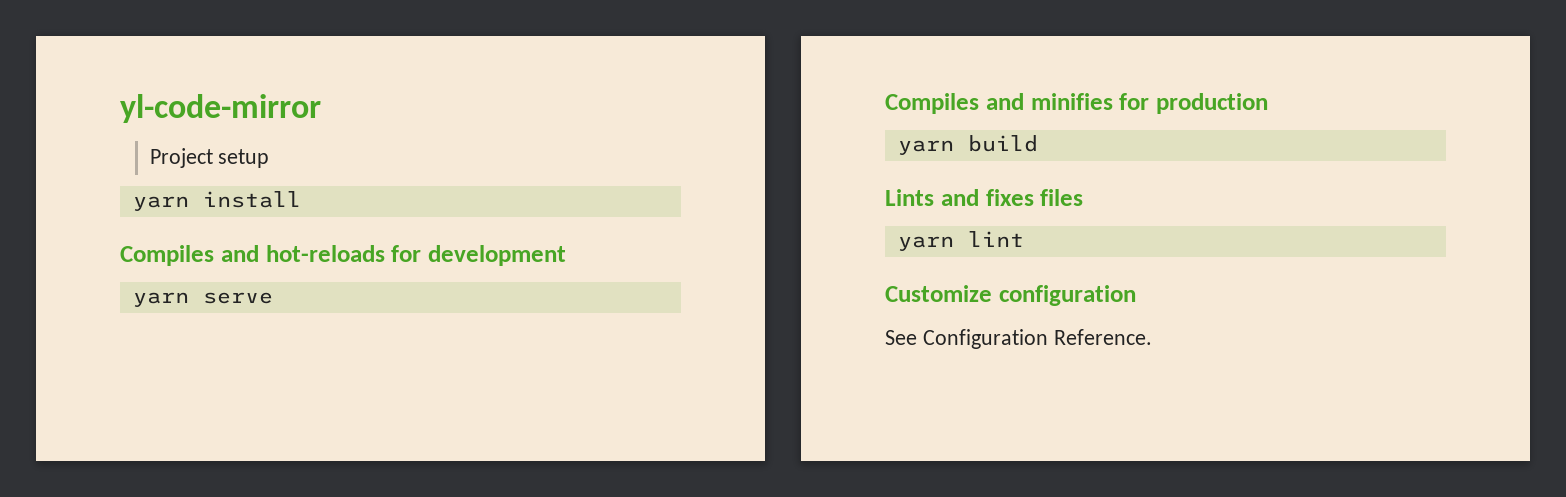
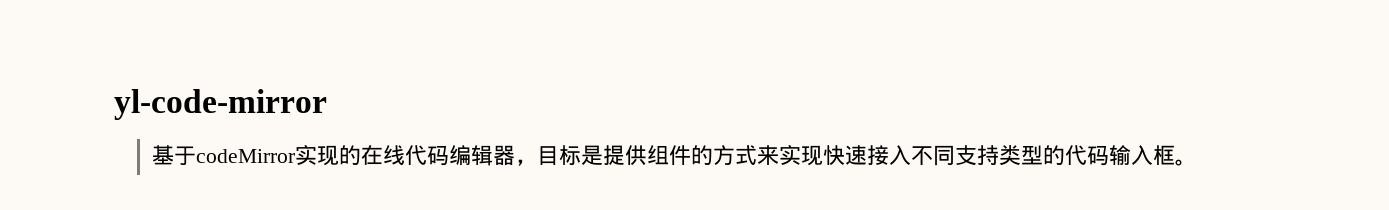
[149,148,270,168] [132,191,301,211] [120,245,566,266] [132,292,273,307] [885,93,1268,114] [897,135,1038,155] [885,189,1084,206] [897,231,1024,251] [885,285,1136,306] [885,329,1152,349] Project setup // yarn install // Compiles and hot-reloads for development // yarn serve // Compiles and minifies for production // yarn build // Lints and fixes files // yarn lint // Customize configuration // See Configuration Reference. -> [151,145,1197,166] 基于codeMirror实现的在线代码编辑器，目标是提供组件的方式来实现快速接入不同支持类型的代码输入框。

